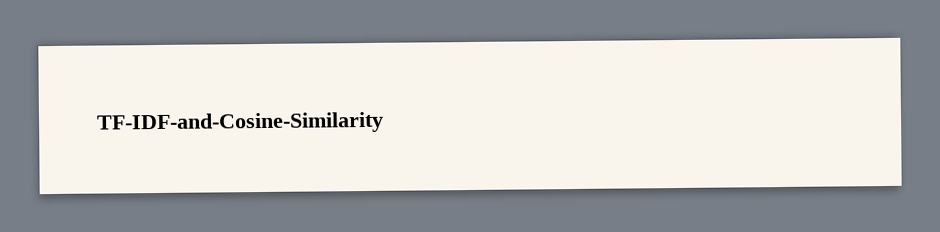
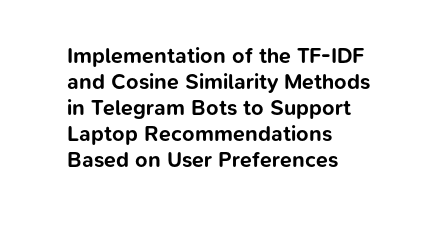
[96,111,384,135] TF-IDF-and-Cosine-Similarity -> [67,47,364,67] [67,73,370,93] [67,99,351,119] [67,125,332,145] [67,151,338,168] Implementation of the TF-IDF and Cosine Similarity Methods in Telegram Bots to Support Laptop Recommendations Based on User Preferences

